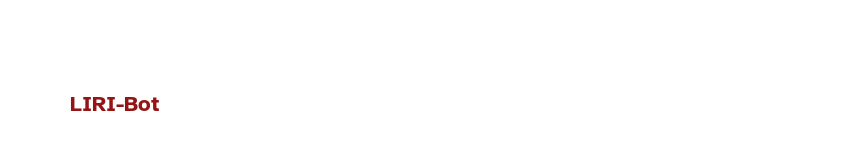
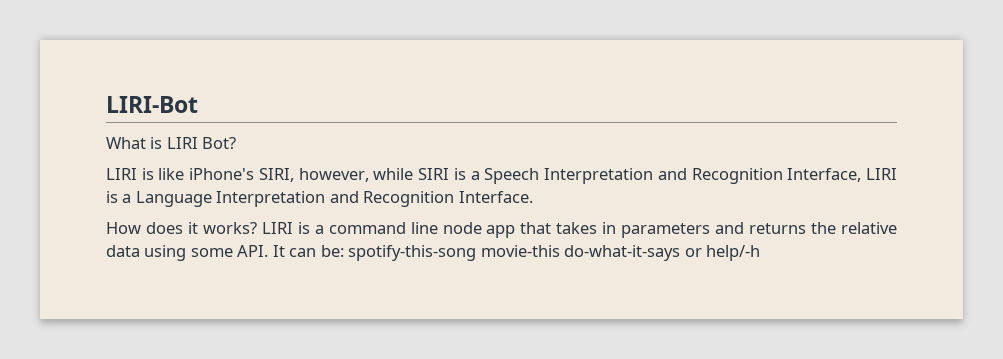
(159, 104) none -> [106,137,237,149] [106,168,898,184] [106,191,533,207] [106,222,898,238] [106,245,761,261] // What is LIRI Bot? // LIRI is like iPhone's SIRI, however, while SIRI is a Speech Interpretation and Recognition Interface, LIRI is a Language Interpretation and Recognition Interface. // How does it works? LIRI is a command line node app that takes in parameters and returns the relative data using some API. It can be: spotify-this-song movie-this do-what-it-says or help/-h

